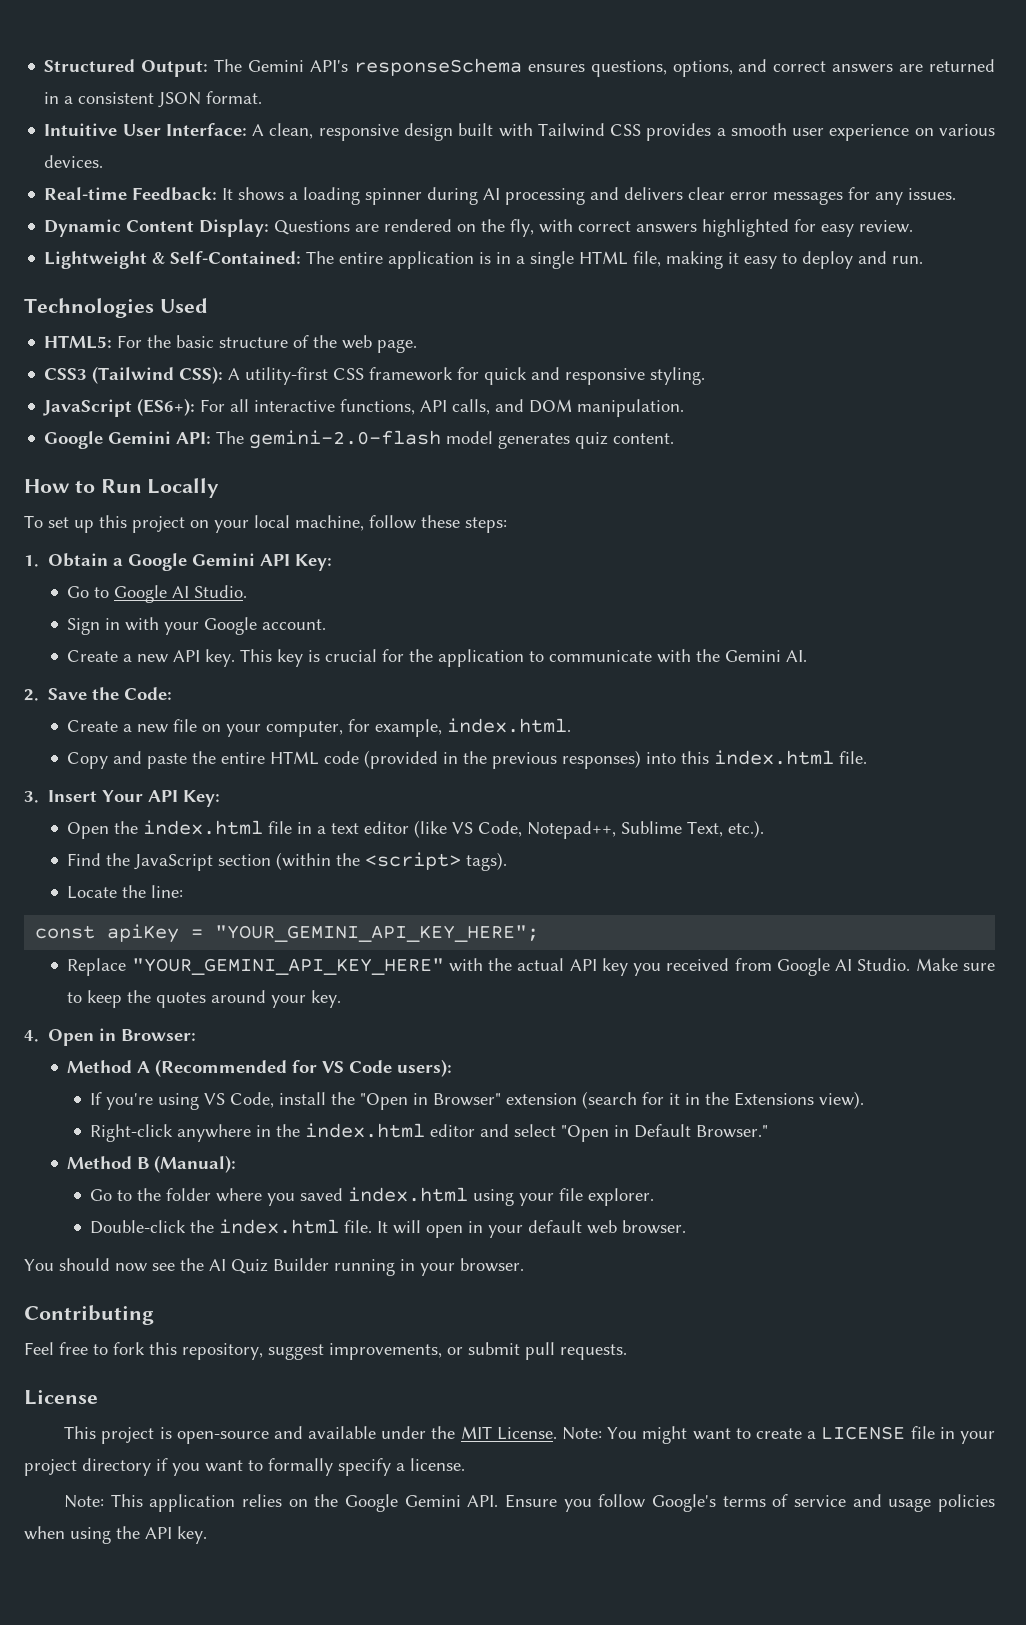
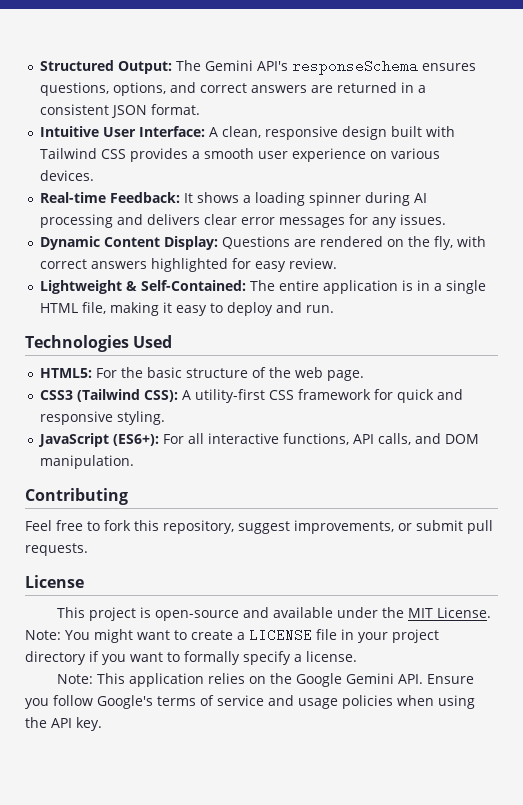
[44,430,675,449] [24,478,220,498] [24,515,507,533] [24,553,333,571] [67,585,248,603] [67,617,327,635] [67,649,808,667] [24,687,173,701] [67,718,572,737] [67,750,868,769] [24,790,221,807] [67,820,765,839] [67,852,508,871] [67,885,184,899] [35,924,540,943] [67,958,995,976] [67,990,342,1008] [24,1028,197,1046] [67,1059,453,1077] [90,1091,865,1110] [90,1123,769,1142] [67,1155,237,1173] [90,1187,655,1206] [90,1219,687,1238] [24,1258,524,1276] // Google Gemini API: The gemini-2.0-flash model generates quiz content. // How to Run Locally // To set up this project on your local machine, follow these steps: // 1. Obtain a Google Gemini API Key: // Go to Google AI Studio. // Sign in with your Google account. // Create a new API key. This key is crucial for the application to communicate with the Gemini AI. // 2. Save the Code: // Create a new file on your computer, for example, index.html. // Copy and paste the entire HTML code (provided in the previous responses) into this index.html file. // 3. Insert Your API Key: // Open the index.html file in a text editor (like VS Code, Notepad++, Sublime Text, etc.). // Find the JavaScript section (within the <script> tags). // Locate the line: // const apiKey = "YOUR_GEMINI_API_KEY_HERE"; // Replace "YOUR_GEMINI_API_KEY_HERE" with the actual API key you received from Google AI Studio. Make sure to keep the quotes around your key. // 4. Open in Browser: // Method A (Recommended for VS Code users): // If you're using VS Code, install the "Open in Browser" extension (search for it in the Extensions view). // Right-click anywhere in the index.html editor and select "Open in Default Browser." // Method B (Manual): // Go to the folder where you saved index.html using your file explorer. // Double-click the index.html file. It will open in your default web browser. // You should now see the AI Quiz Builder running in your browser. -> (135, 462) none

